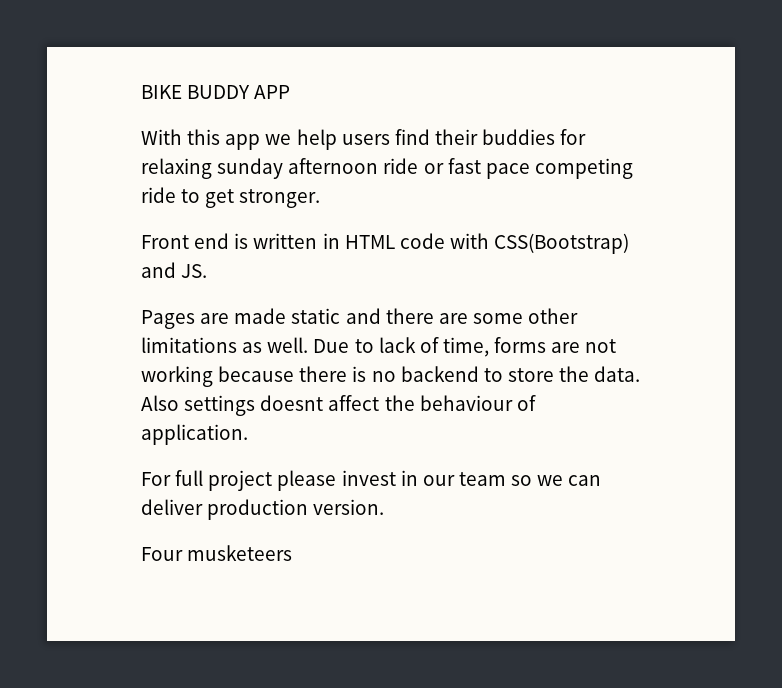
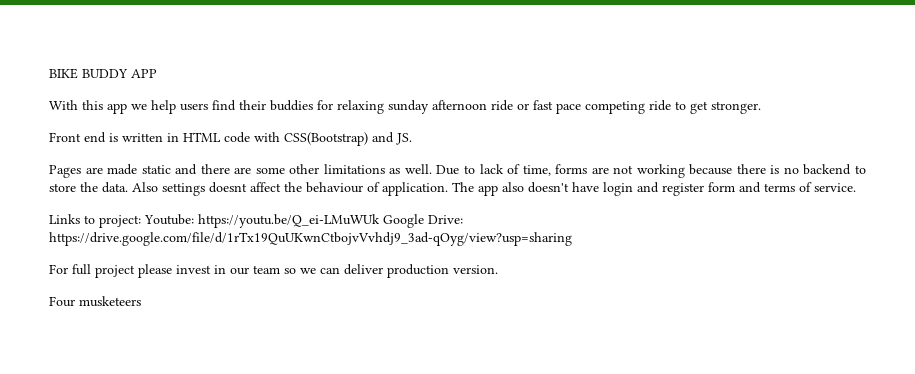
(248, 434) none -> [452,182,856,196] [49,214,463,228] [49,232,572,246] The app also doesn't have login and register form and terms of service. // Links to project: Youtube: https://youtu.be/Q_ei-LMuWUk Google Drive: https://drive.google.com/file/d/1rTx19QuUKwnCtbojvVvhdj9_3ad-qOyg/view?usp=sharing

